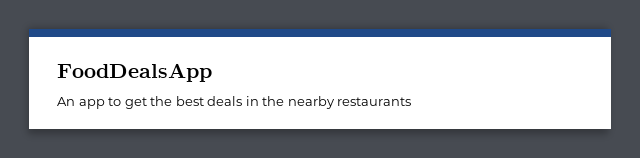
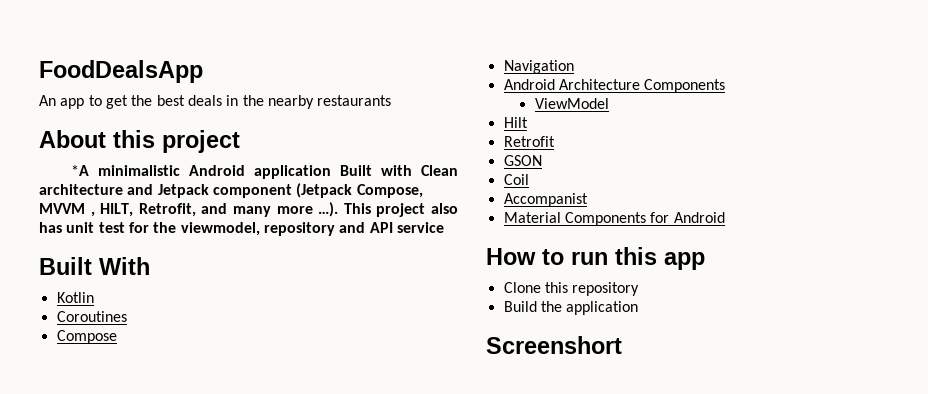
(412, 101) none -> [39,130,240,153] [71,165,458,179] [39,183,423,198] [39,202,459,217] [39,222,444,236] [39,257,150,275] [56,292,94,303] [56,311,127,322] [56,330,117,344] [503,60,574,74] [503,79,726,93] [534,98,609,109] [503,117,528,128] [503,136,555,147] [503,155,542,166] [503,174,529,185] [503,193,588,207] [503,212,725,226] [486,247,705,270] [503,282,640,296] [503,301,639,315] [486,336,622,354] // About this project // *A minimalistic Android application Built with Clean architecture and Jetpack component (Jetpack Compose, MVVM , HILT, Retrofit, and many more …). This project also has unit test for the viewmodel, repository and API service // Built With // Kotlin // Coroutines // Compose // Navigation // Android Architecture Components // ViewModel // Hilt // Retrofit // GSON // Coil // Accompanist // Material Components for Android // How to run this app // Clone this repository // Build the application // Screenshort

